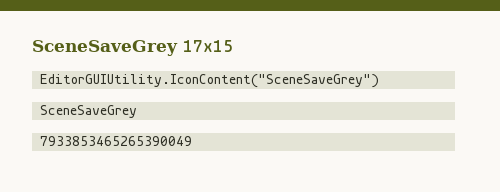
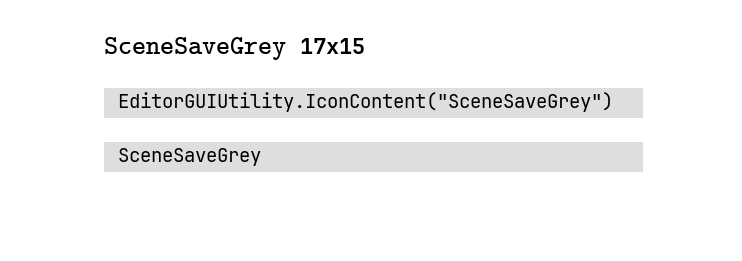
[39,136,192,146] // 7933853465265390049 -> (261, 157) none

